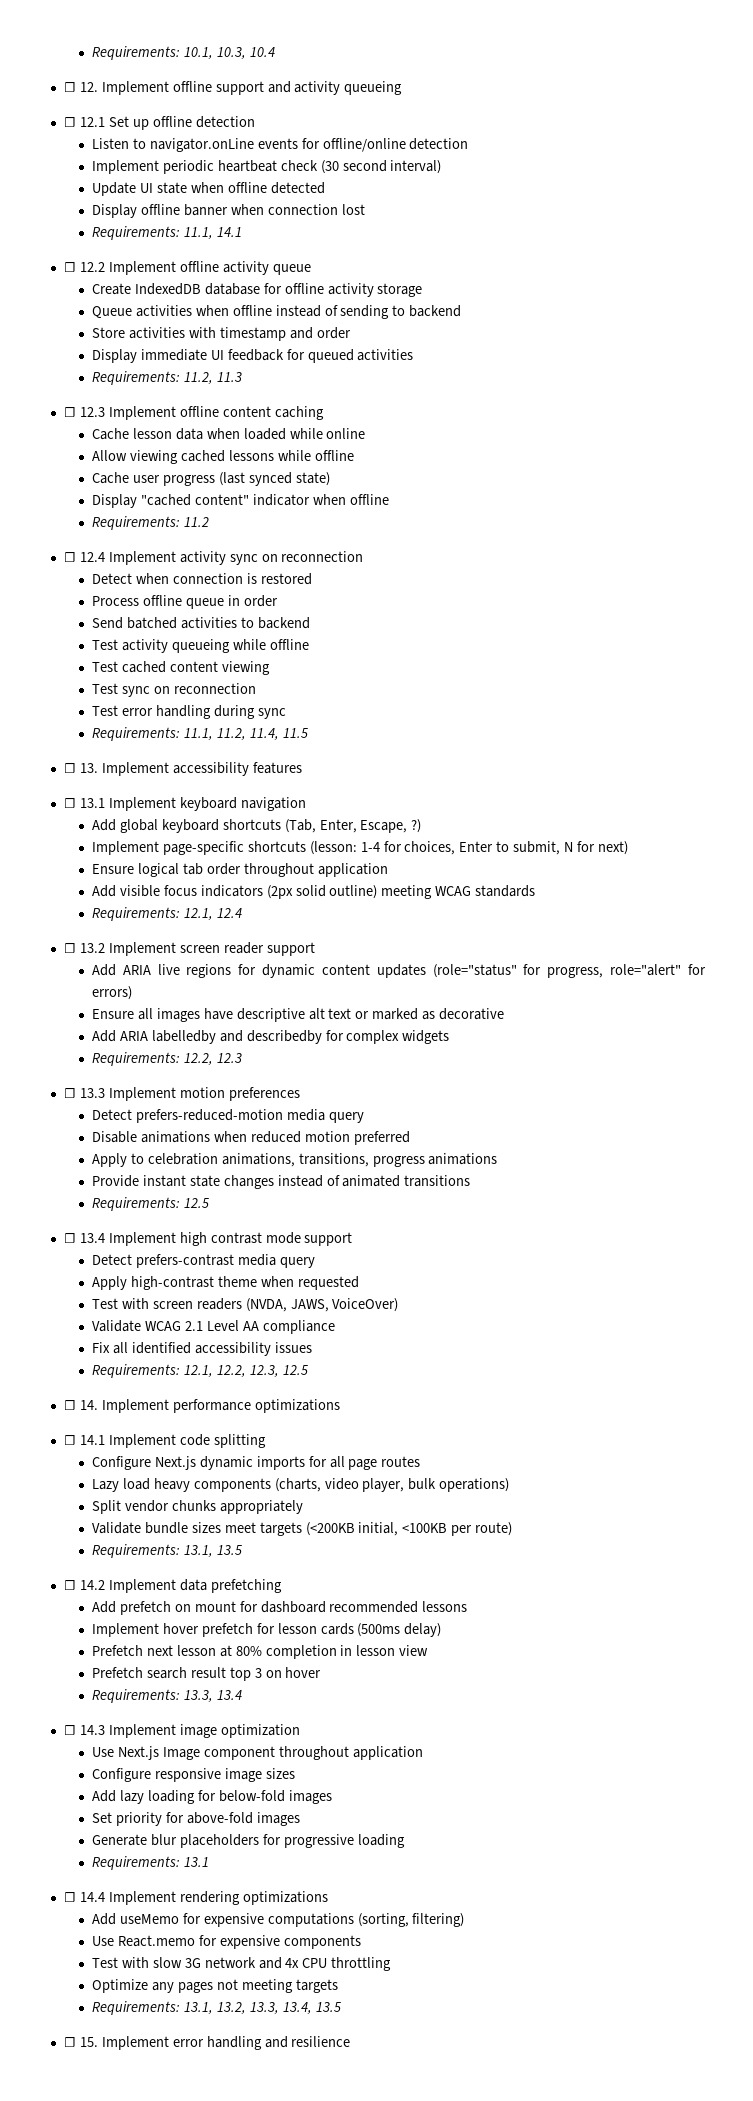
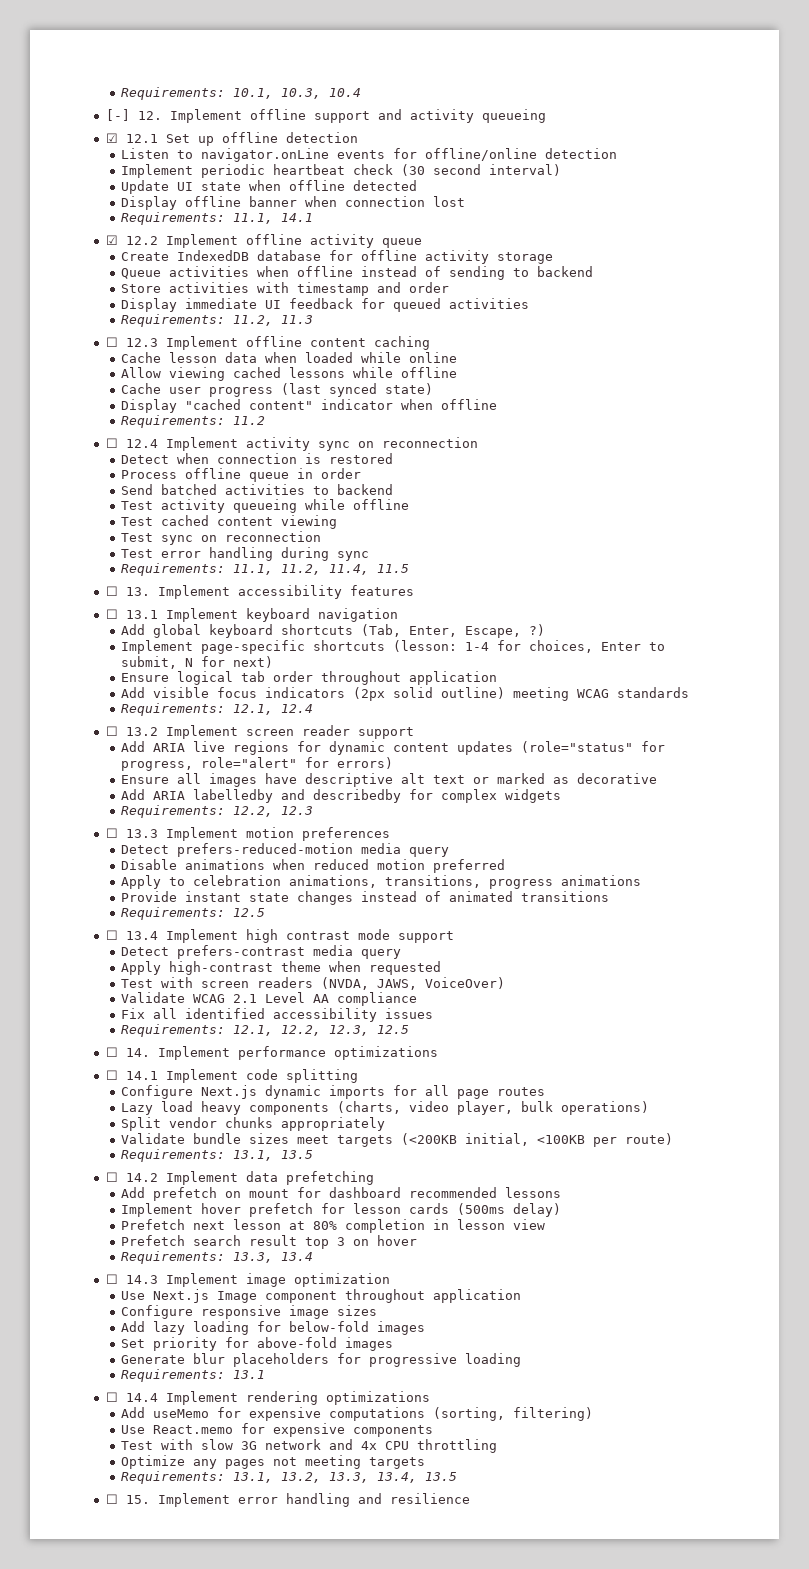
[63,82,76,92] ☐ -> [105,109,130,121] [-]
[63,117,76,127] ☐ -> [105,133,118,143] ☑
[63,262,76,272] ☐ -> [105,235,118,245] ☑

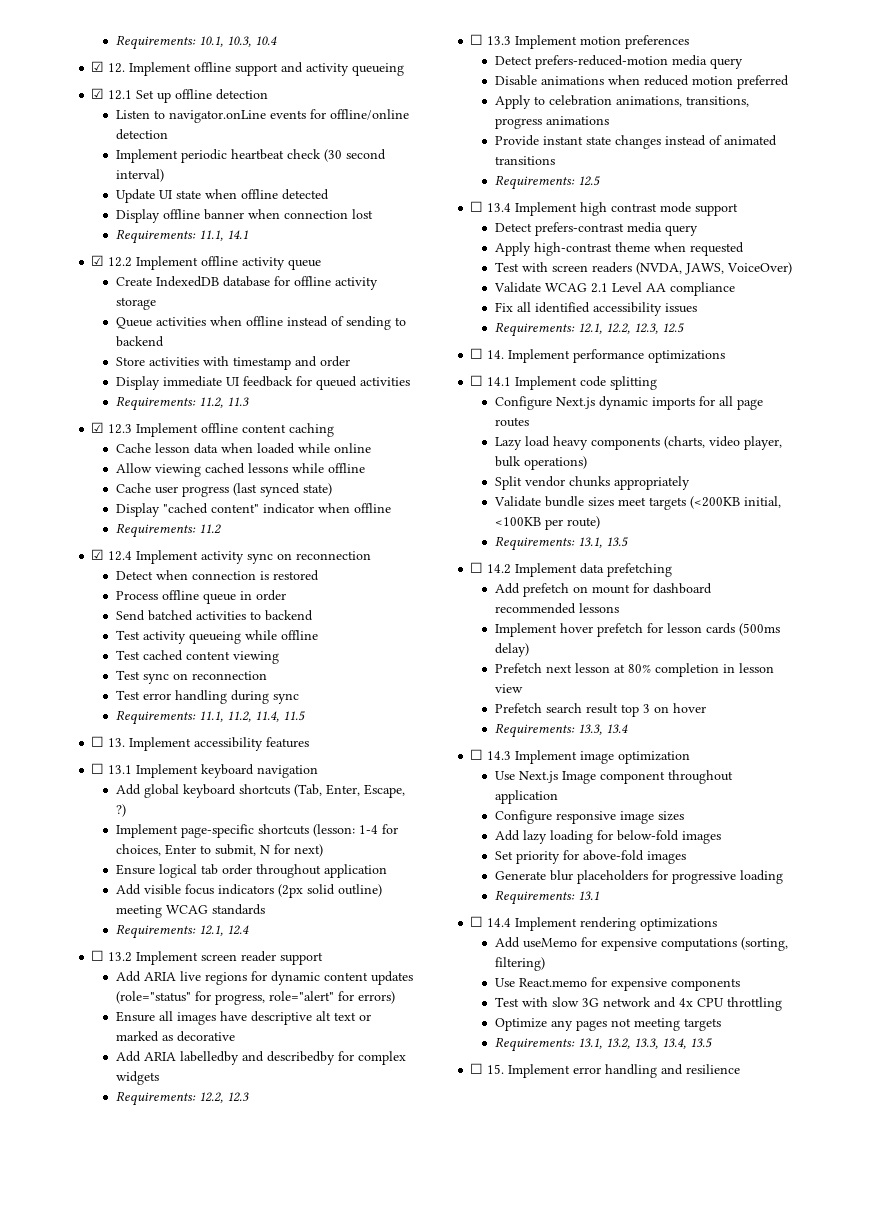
[105,109,130,121] [-] -> [91,61,105,72] ☑
[105,337,118,347] ☐ -> [91,422,105,433] ☑
[105,438,118,448] ☐ -> [91,549,105,560] ☑

